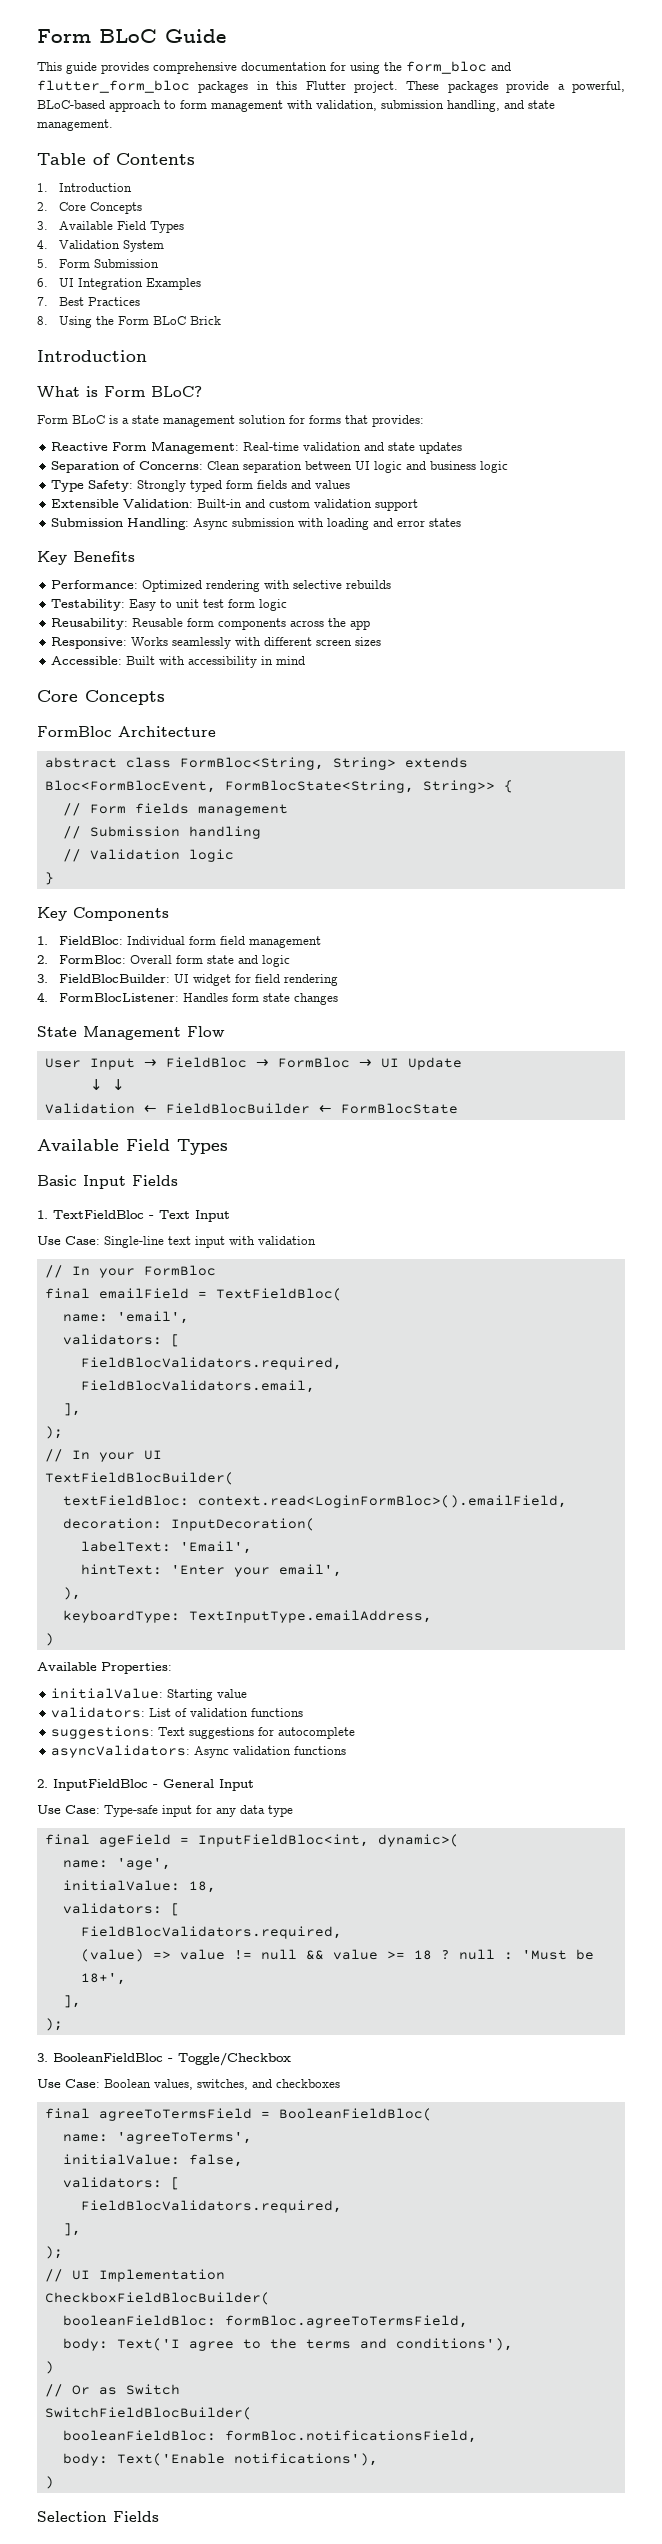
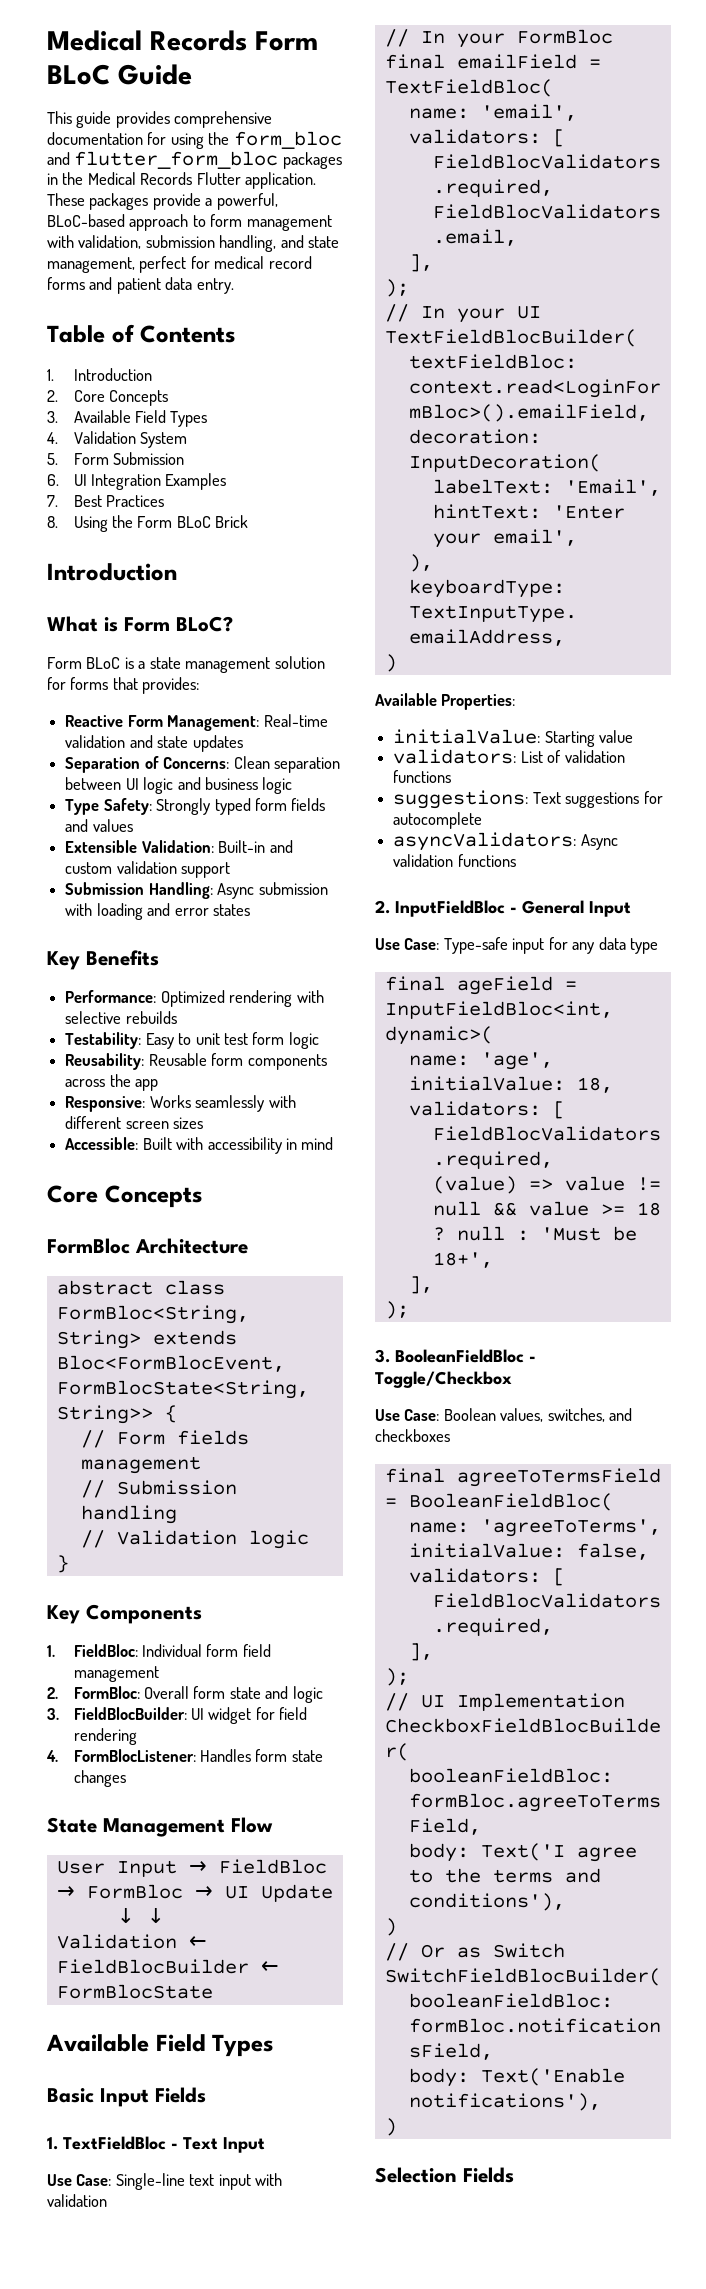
(37, 36) none -> [47,30,247,51] Medical Records
[276,81,398,93] this Flutter project. -> [62,172,317,189] the Medical Records Flutter application.
[37,119,113,131] management. -> [47,256,312,273] [47,277,234,294] management, perfect for medical record forms and patient data entry.

